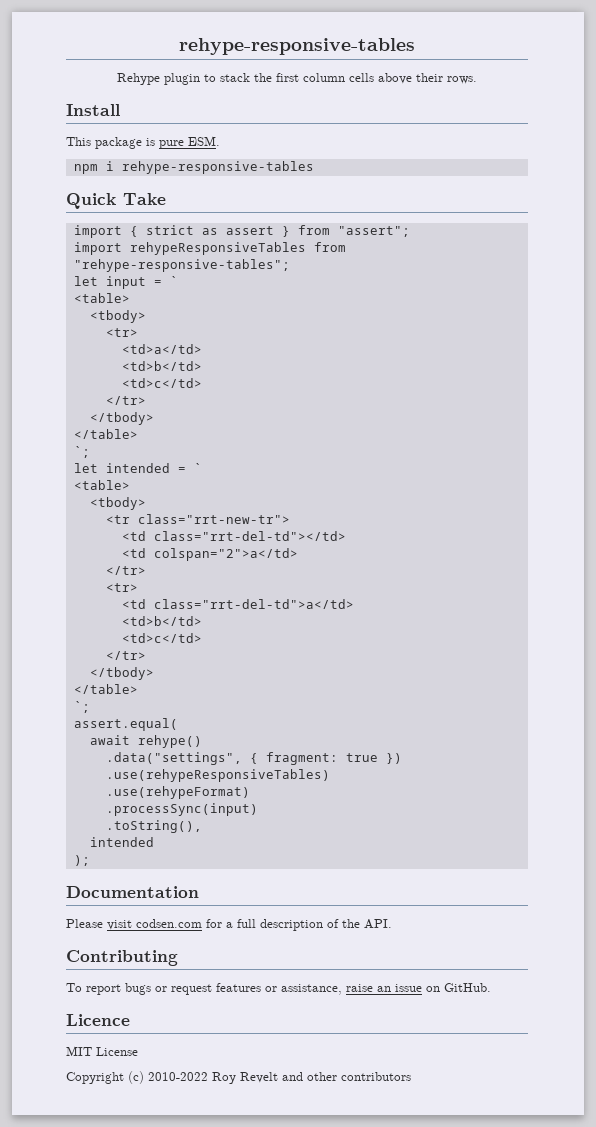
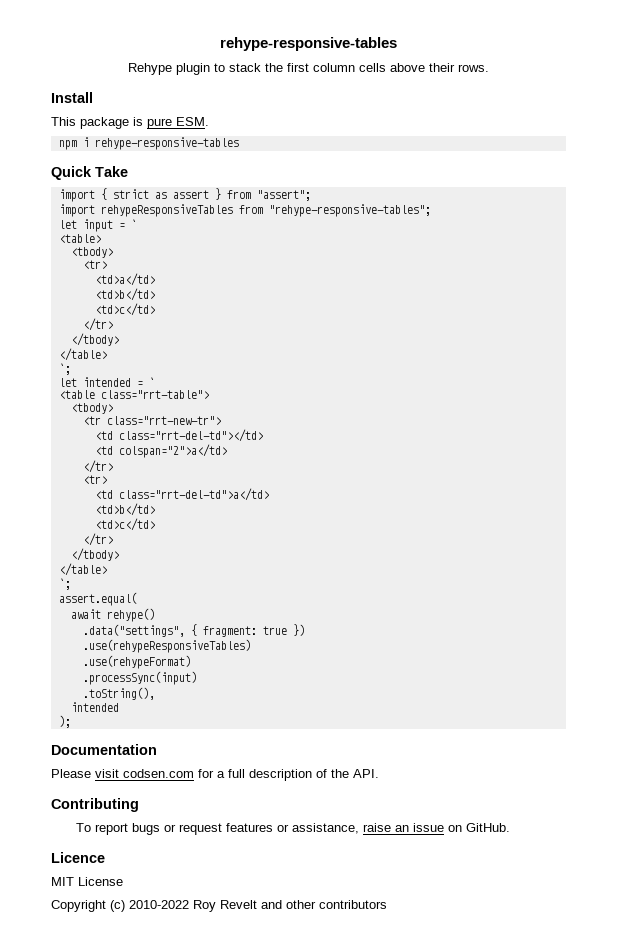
[73,480,130,490] <table> -> [58,390,209,399] <table class="rrt-table">

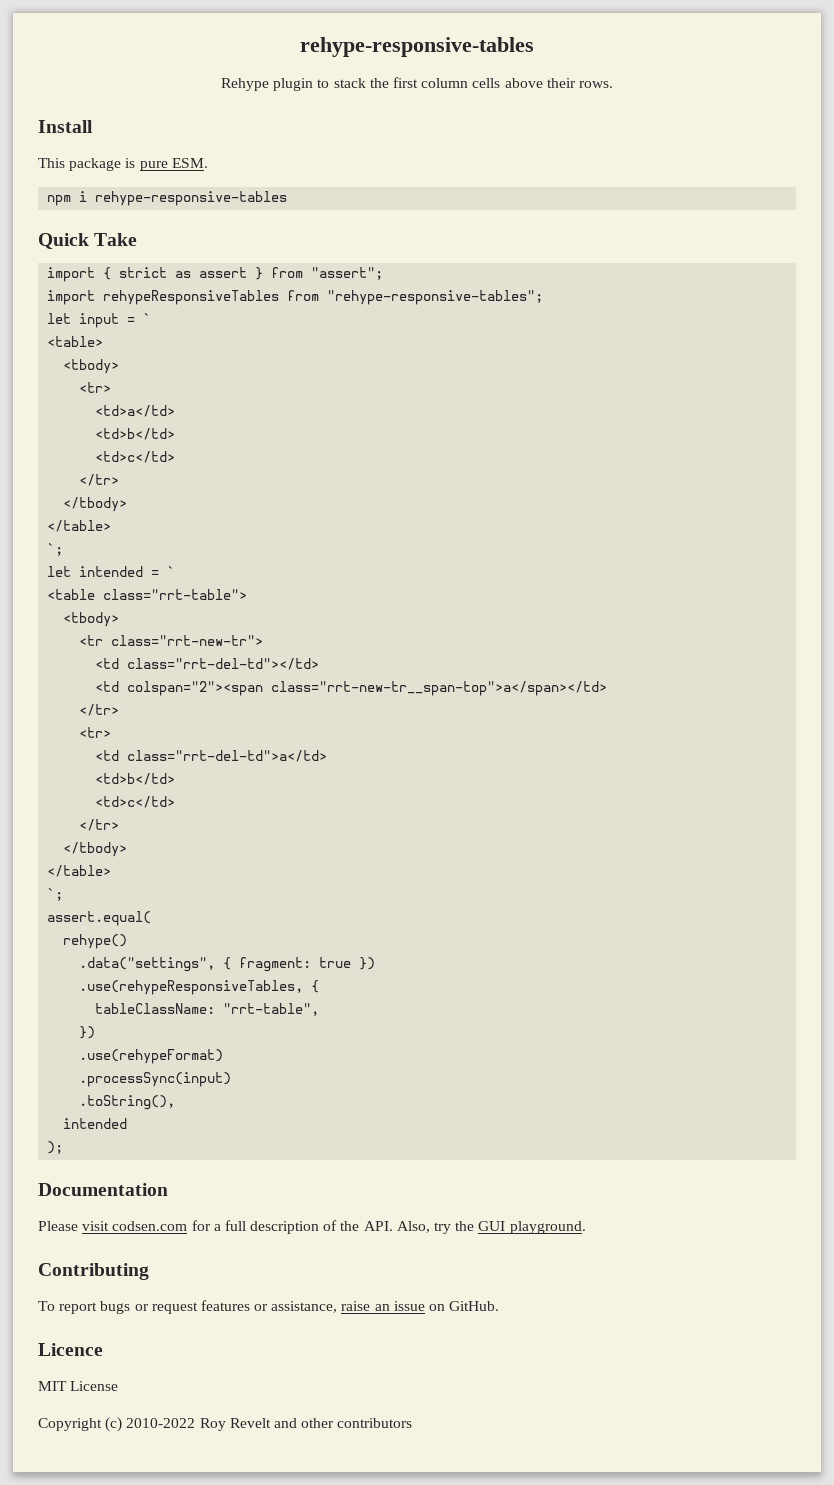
[118,444,227,458] colspan="2">a</td> -> [127,681,608,696] colspan="2"><span class="rrt-new-tr__span-top">a</span></td>
[70,609,101,619] await -> (152, 918) none
[82,639,251,653] .use(rehypeResponsiveTables) -> [79,980,320,995] [95,1003,320,1016] [79,1026,96,1039] .use(rehypeResponsiveTables, { // tableClassName: "rrt-table", // })
(379, 773) none -> [396,1221,586,1234] Also, try the GUI playground.

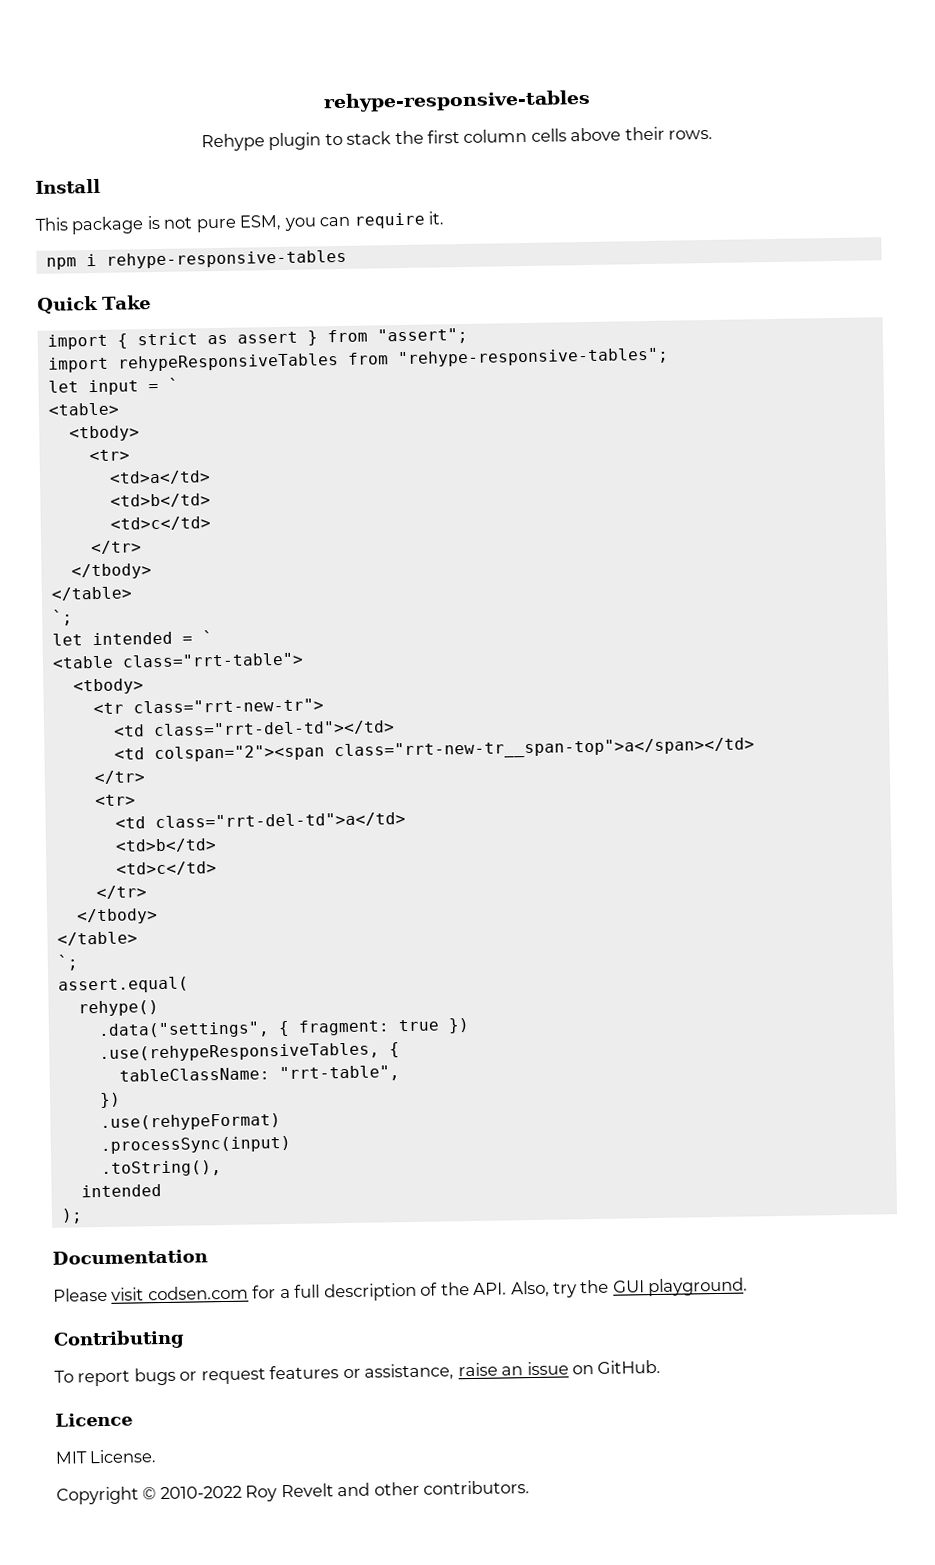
[139,158,208,171] pure ESM. -> [163,211,445,233] not pure ESM, you can require it.
[70,1381,119,1391] License -> [89,1449,157,1464] License.
[105,1417,123,1432] (c) -> [142,1487,157,1500] ©
[337,1418,413,1428] contributors -> [423,1480,531,1495] contributors.

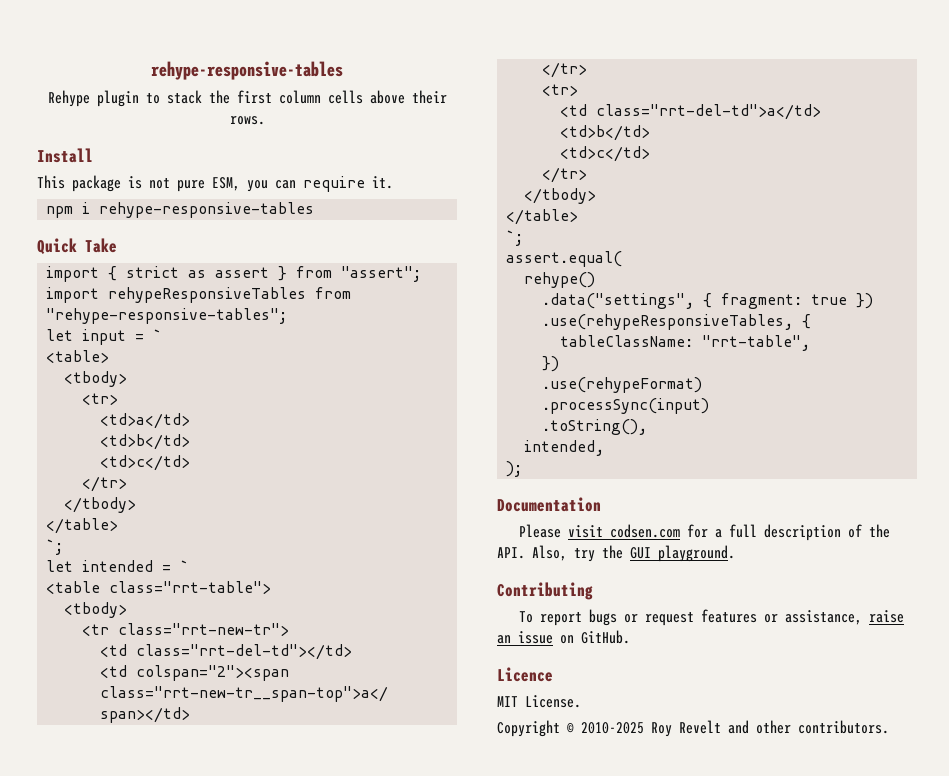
[80,1184,162,1198] intended -> [524,440,605,456] intended,
[159,1485,242,1500] 2010-2022 -> [581,722,644,734] 2010-2025

